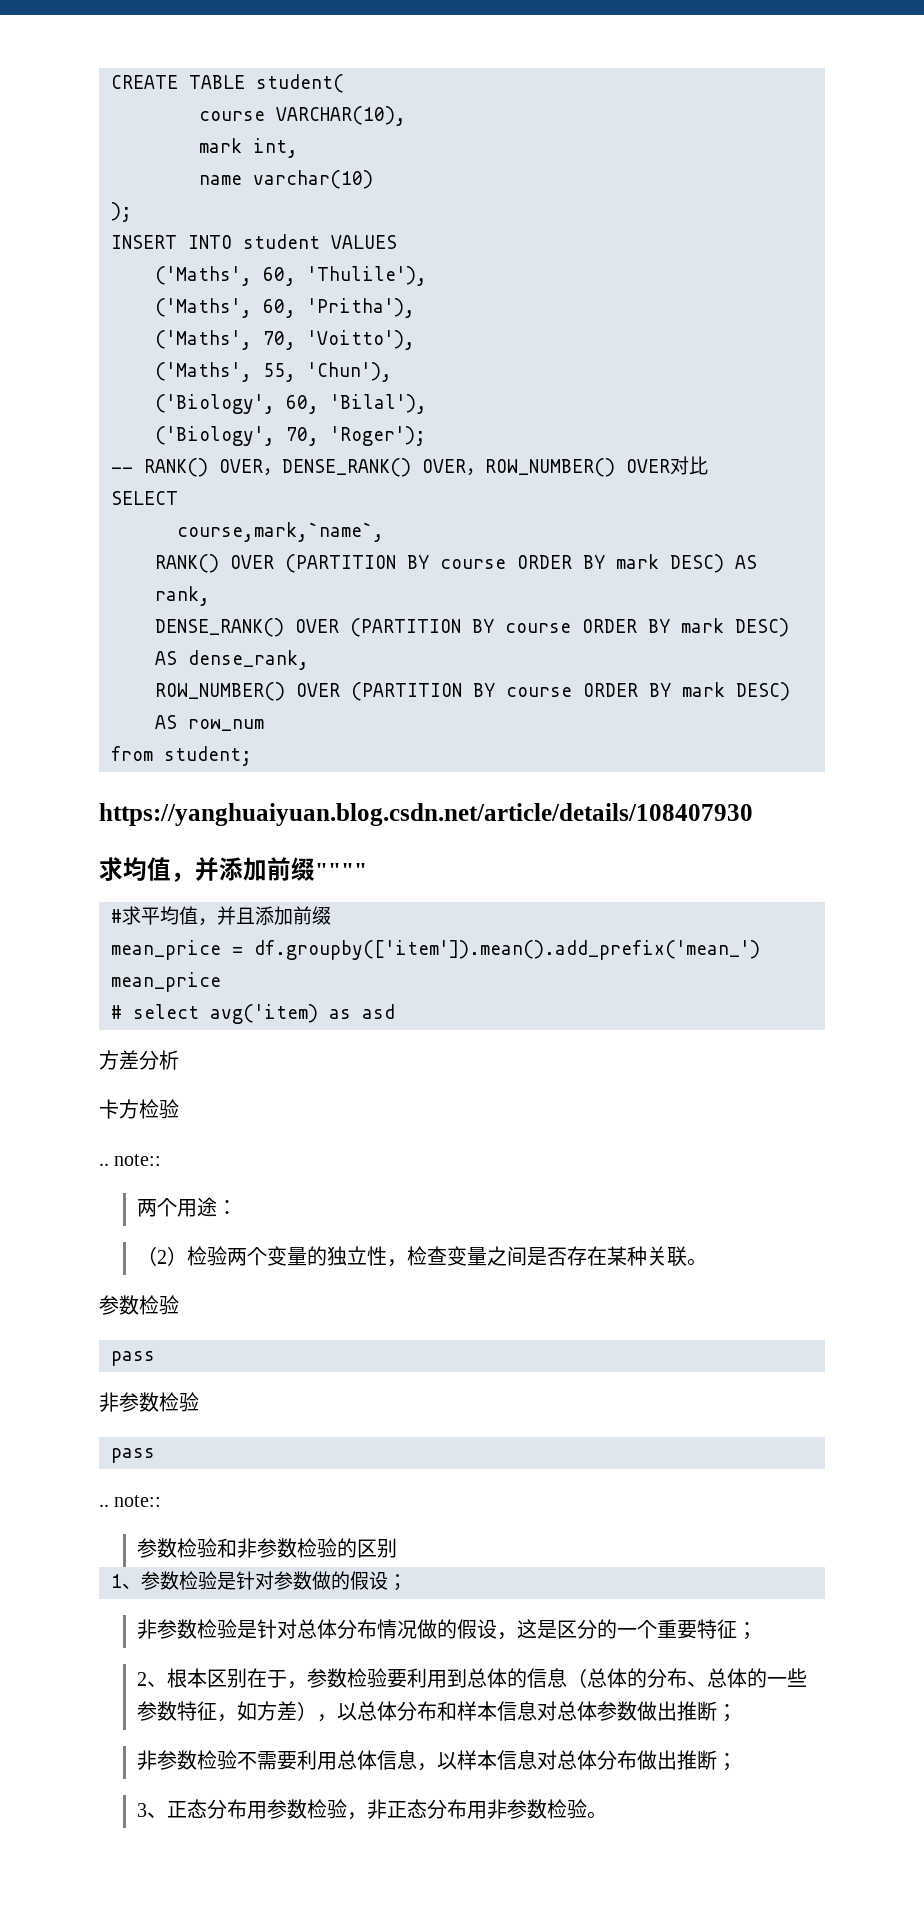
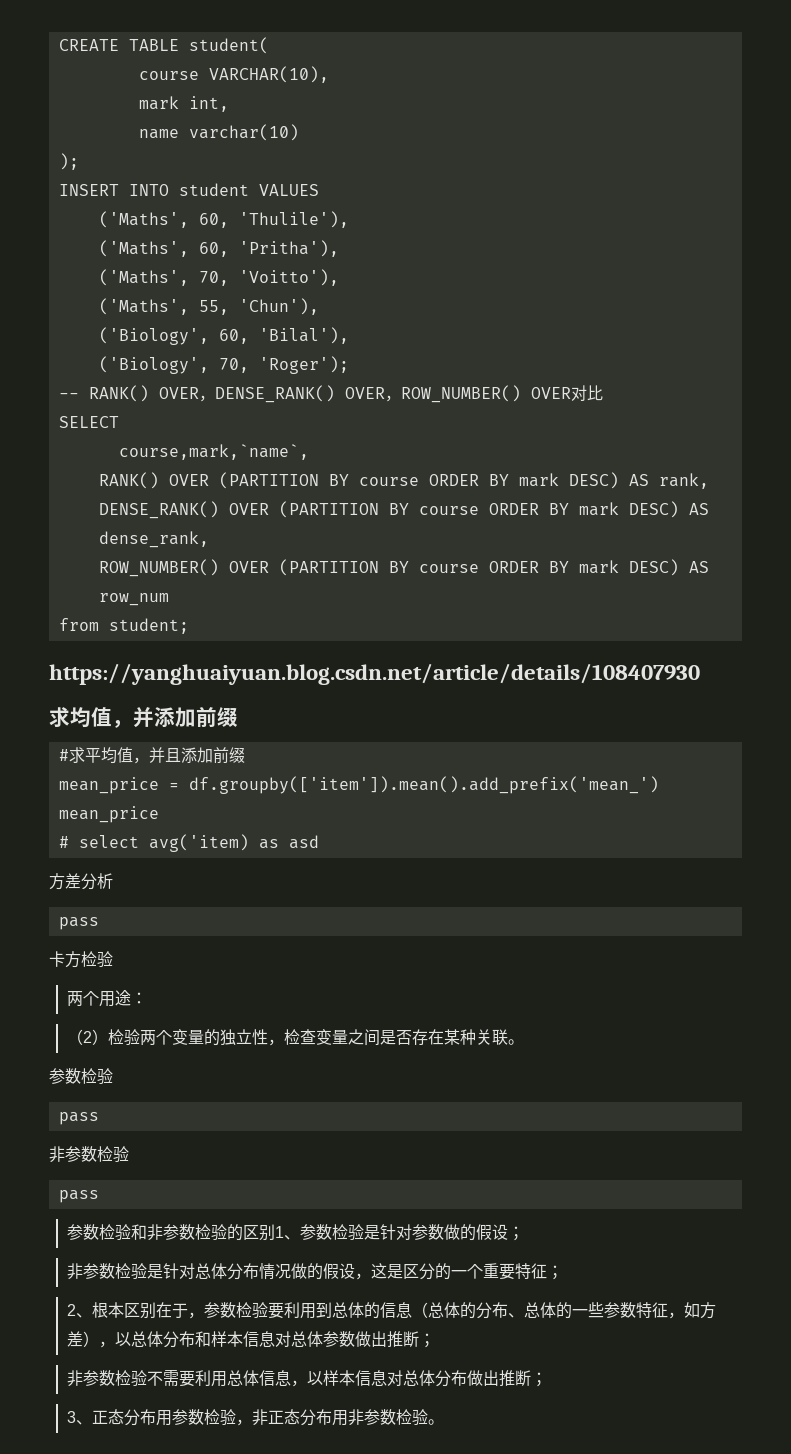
[315,863,367,878] """" -> (238, 717) none
(179, 1060) none -> [58,917,99,930] // pass
[99,1154,162,1166] // .. note:: -> (113, 959) none
[99,1495,162,1507] // .. note:: -> (99, 1196) none
(397, 1548) // -> (276, 1232) none

